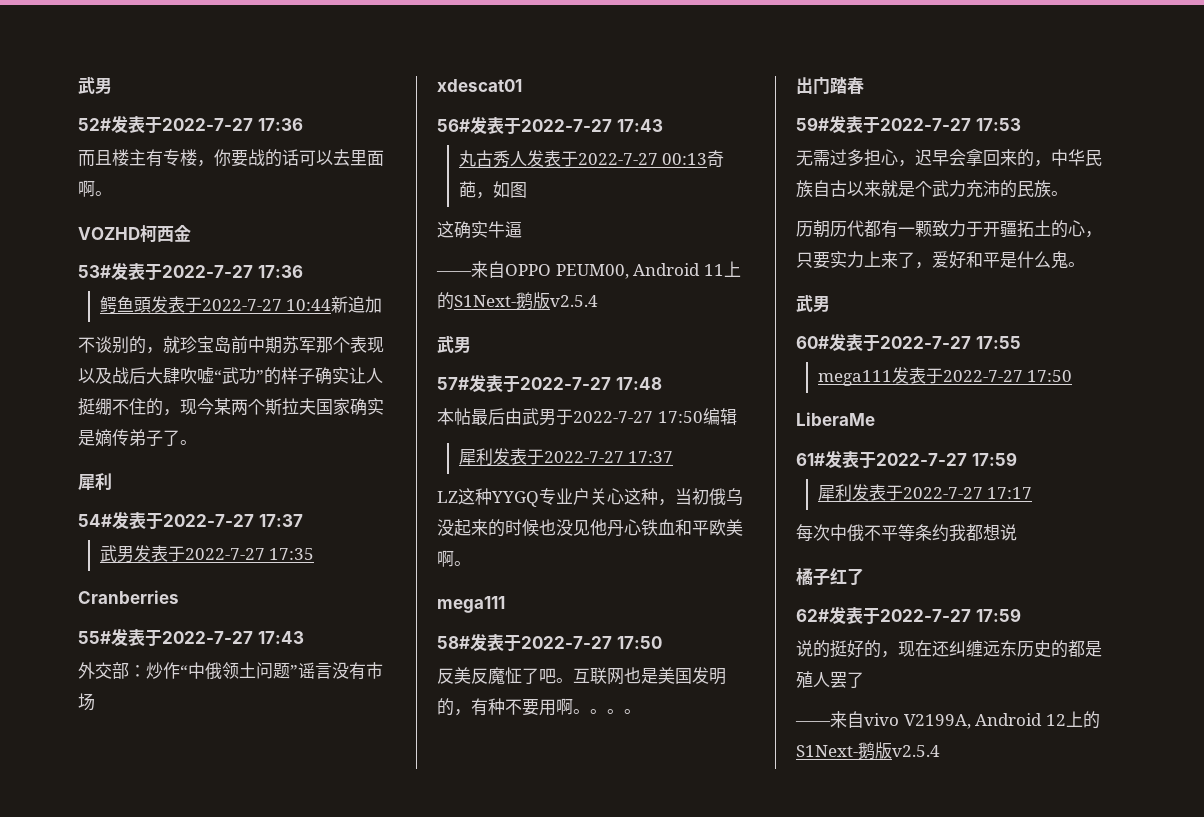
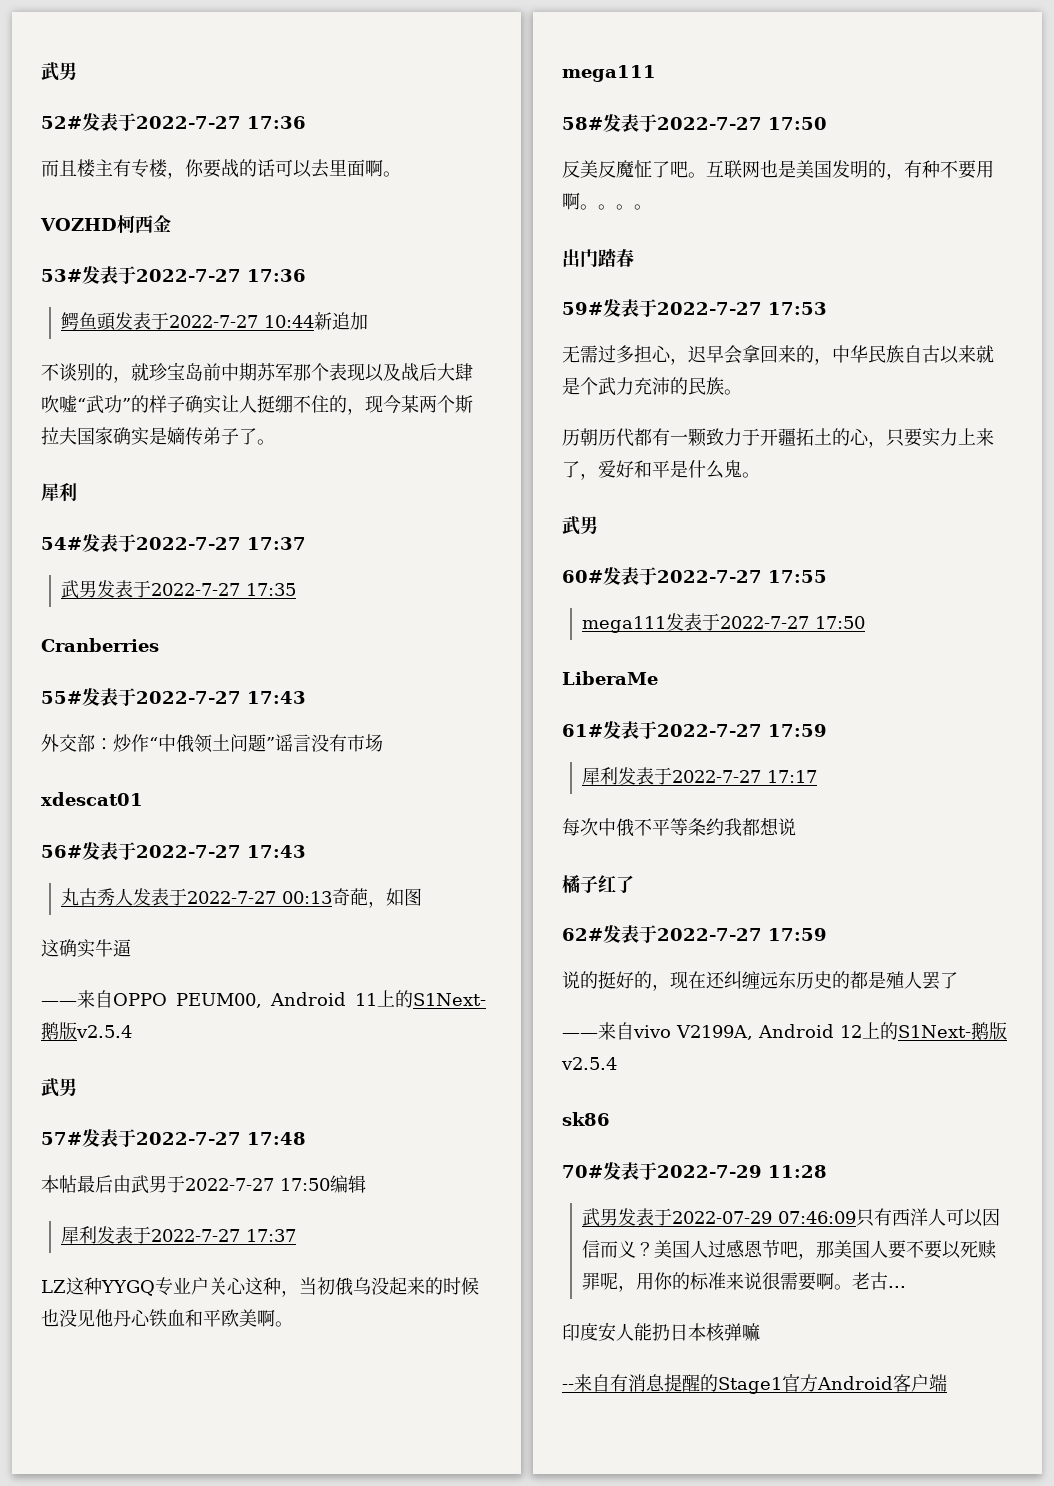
(940, 751) none -> [562,1112,610,1126] [562,1162,827,1180] [582,1208,1001,1227] [582,1240,998,1260] [582,1272,907,1292] [562,1322,760,1342] [562,1374,947,1394] // sk86 // 70#发表于2022-7-29 11:28 // 武男发表于2022-07-29 07:46:09只有西洋人可以因信而义？美国人过感恩节吧，那美国人要不要以死赎罪呢，用你的标准来说很需要啊。老古... // 印度安人能扔日本核弹嘛 // --来自有消息提醒的Stage1官方Android客户端

